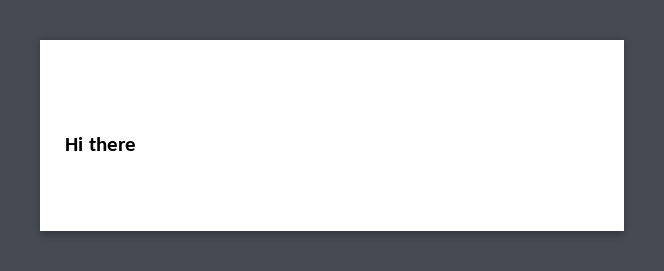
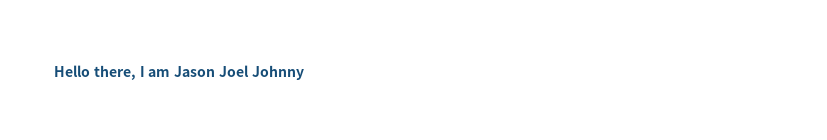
[65,137,136,151] Hi there -> [54,65,304,80] Hello there, I am Jason Joel Johnny

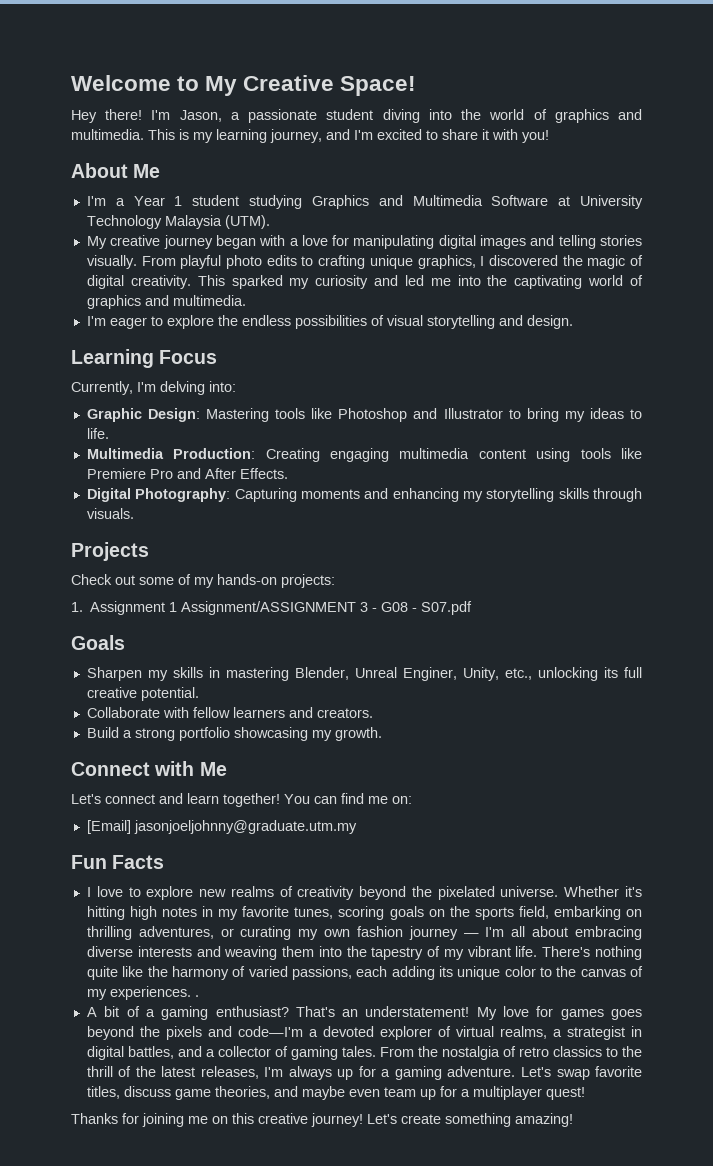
[54,65,304,80] Hello there, I am Jason Joel Johnny -> [71,75,417,96] [71,109,642,123] [71,129,549,143] [71,163,161,178] [86,195,643,209] [86,215,270,229] [86,235,642,249] [86,255,643,269] [86,275,644,289] [86,295,246,309] [86,315,573,329] [71,349,218,368] [71,381,236,395] [86,408,642,422] [86,428,109,439] [86,448,643,462] [86,468,288,479] [86,488,642,502] [86,508,134,519] [71,542,149,561] [71,574,335,588] [71,601,473,615] [71,635,125,650] [86,667,642,681] [86,687,199,701] [86,707,373,718] [86,727,382,741] [71,761,227,776] [71,793,412,807] [86,820,357,834] [71,855,165,869] [86,886,642,900] [86,906,642,920] [86,926,642,940] [86,946,643,960] [86,966,643,980] [86,986,199,1000] [86,1006,642,1020] [86,1026,642,1040] [86,1046,642,1060] [86,1066,642,1080] [86,1086,585,1100] [71,1113,573,1127] Welcome to My Creative Space! // Hey there! I'm Jason, a passionate student diving into the world of graphics and multimedia. This is my learning journey, and I'm excited to share it with you! // About Me // I'm a Year 1 student studying Graphics and Multimedia Software at University Technology Malaysia (UTM). // My creative journey began with a love for manipulating digital images and telling stories visually. From playful photo edits to crafting unique graphics, I discovered the magic of digital creativity. This sparked my curiosity and led me into the captivating world of graphics and multimedia. // I'm eager to explore the endless possibilities of visual storytelling and design. // Learning Focus // Currently, I'm delving into: // Graphic Design: Mastering tools like Photoshop and Illustrator to bring my ideas to life. // Multimedia Production: Creating engaging multimedia content using tools like Premiere Pro and After Effects. // Digital Photography: Capturing moments and enhancing my storytelling skills through visuals. // Projects // Check out some of my hands-on projects: // 1. Assignment 1 Assignment/ASSIGNMENT 3 - G08 - S07.pdf // Goals // Sharpen my skills in mastering Blender, Unreal Enginer, Unity, etc., unlocking its full creative potential. // Collaborate with fellow learners and creators. // Build a strong portfolio showcasing my growth. // Connect with Me // Let's connect and learn together! You can find me on: // [Email] jasonjoeljohnny@graduate.utm.my // Fun Facts // I love to explore new realms of creativity beyond the pixelated universe. Whether it's hitting high notes in my favorite tunes, scoring goals on the sports field, embarking on thrilling adventures, or curating my own fashion journey — I'm all about embracing diverse interests and weaving them into the tapestry of my vibrant life. There's nothing quite like the harmony of varied passions, each adding its unique color to the canvas of my experiences. . // A bit of a gaming enthusiast? That's an understatement! My love for games goes beyond the pixels and code—I'm a devoted explorer of virtual realms, a strategist in digital battles, and a collector of gaming tales. From the nostalgia of retro classics to the thrill of the latest releases, I'm always up for a gaming adventure. Let's swap favorite titles, discuss game theories, and maybe even team up for a multiplayer quest! // Thanks for joining me on this creative journey! Let's create something amazing!

